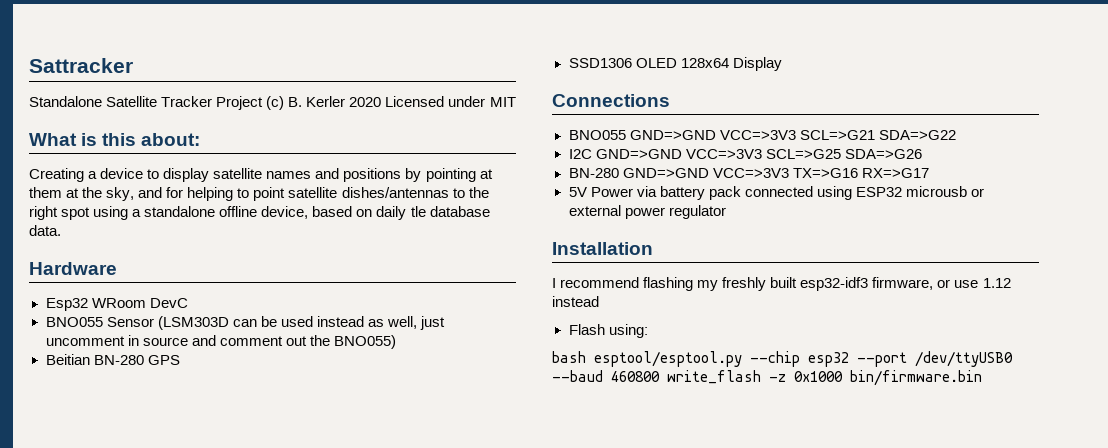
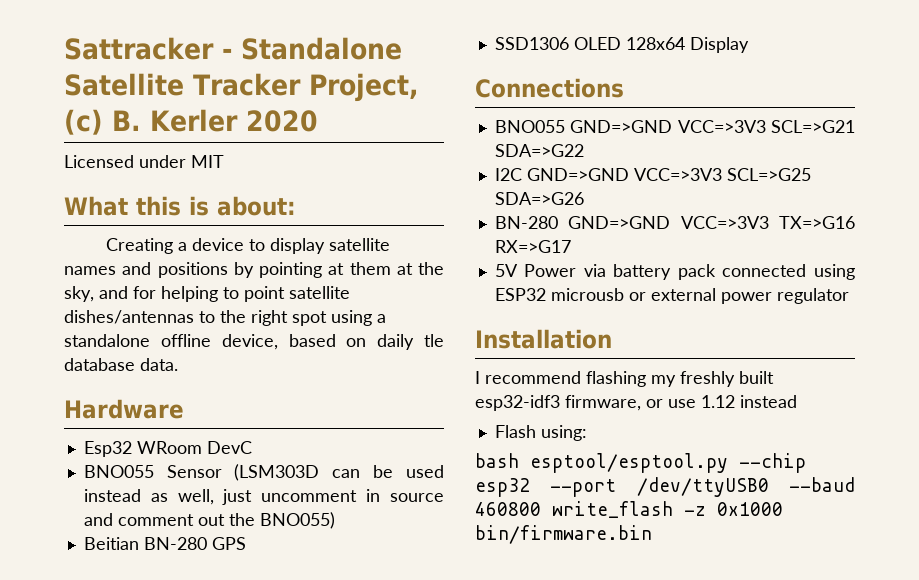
(133, 65) // -> [221,48,232,59] -
[216,96,264,110] Project -> [308,73,419,102] Project,
(382, 102) none -> (318, 121) //
[81,133,137,146] is this -> [136,196,209,216] this is

